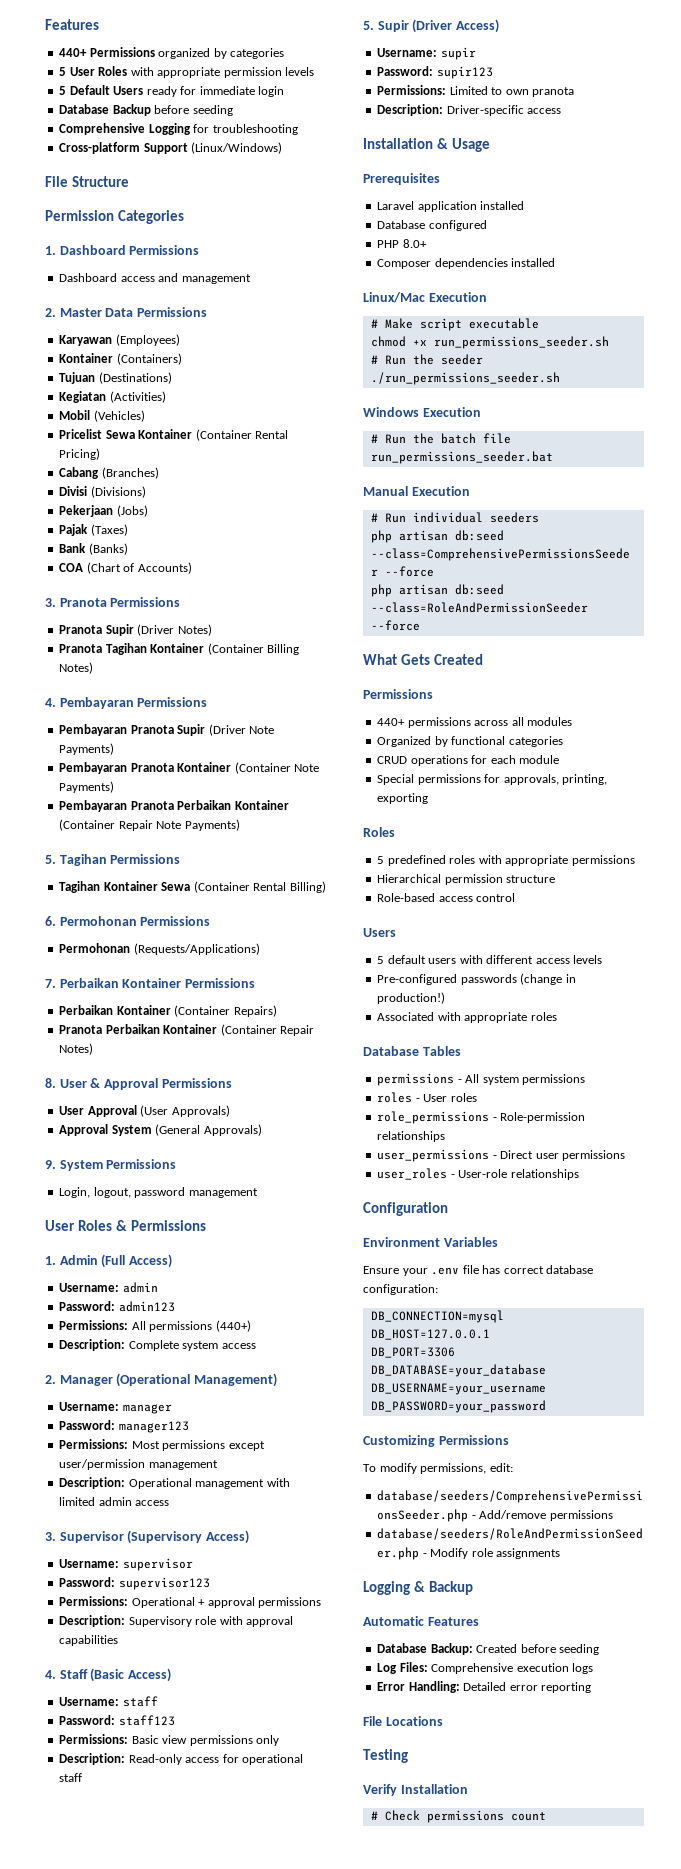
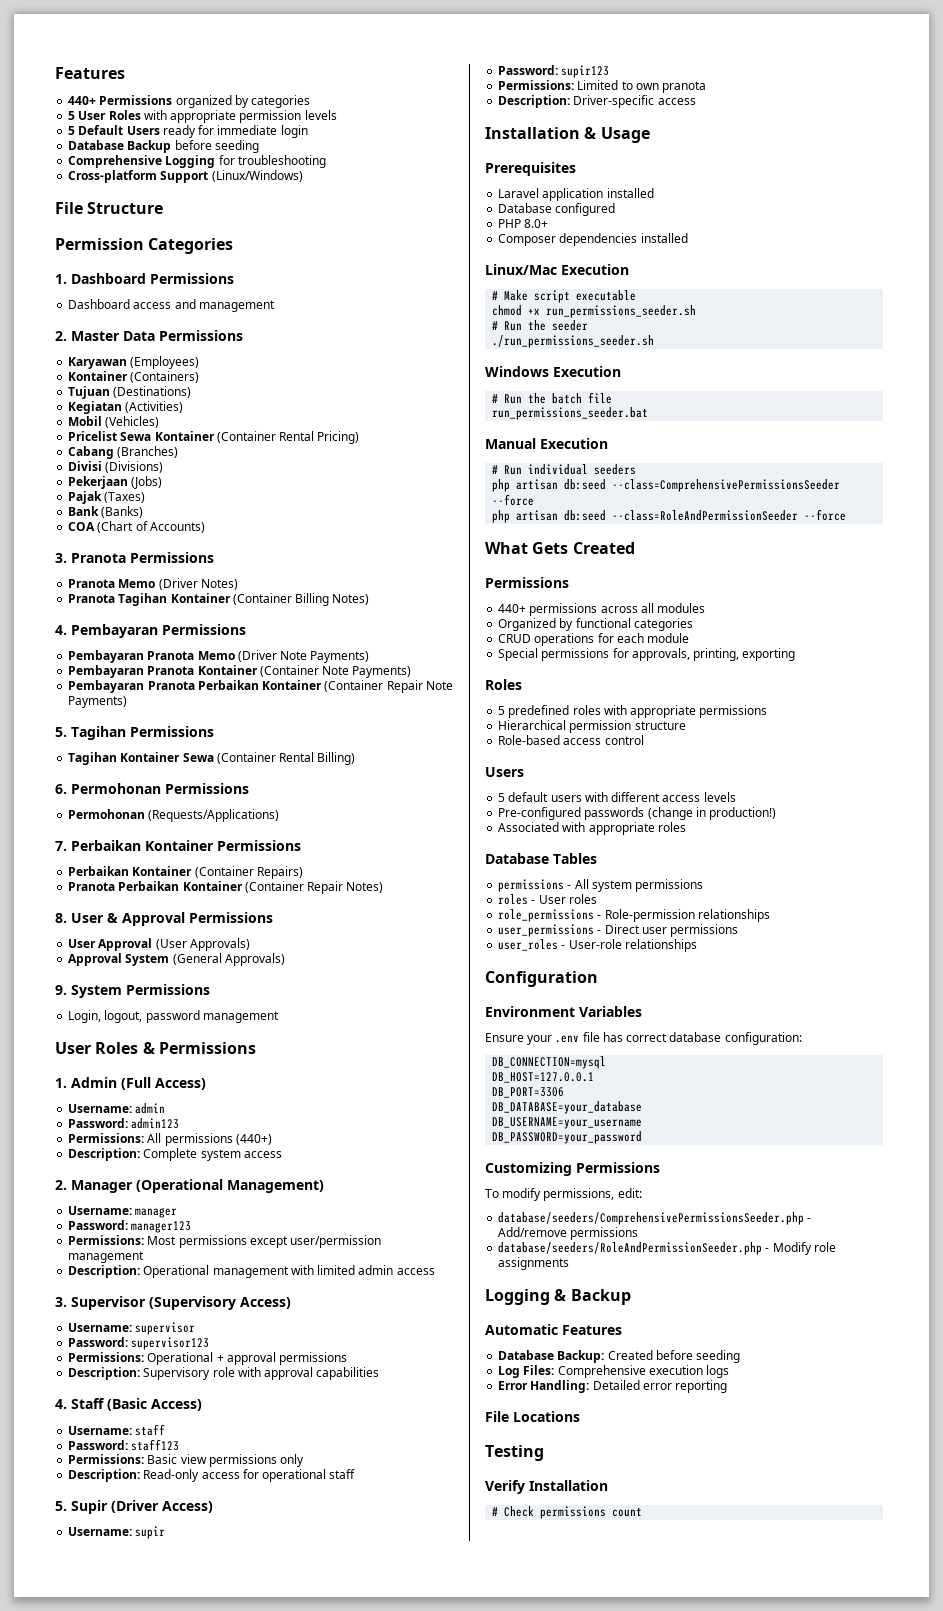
[105,624,134,636] Supir -> [118,579,156,588] Memo
[177,724,206,736] Supir -> [197,651,235,660] Memo

